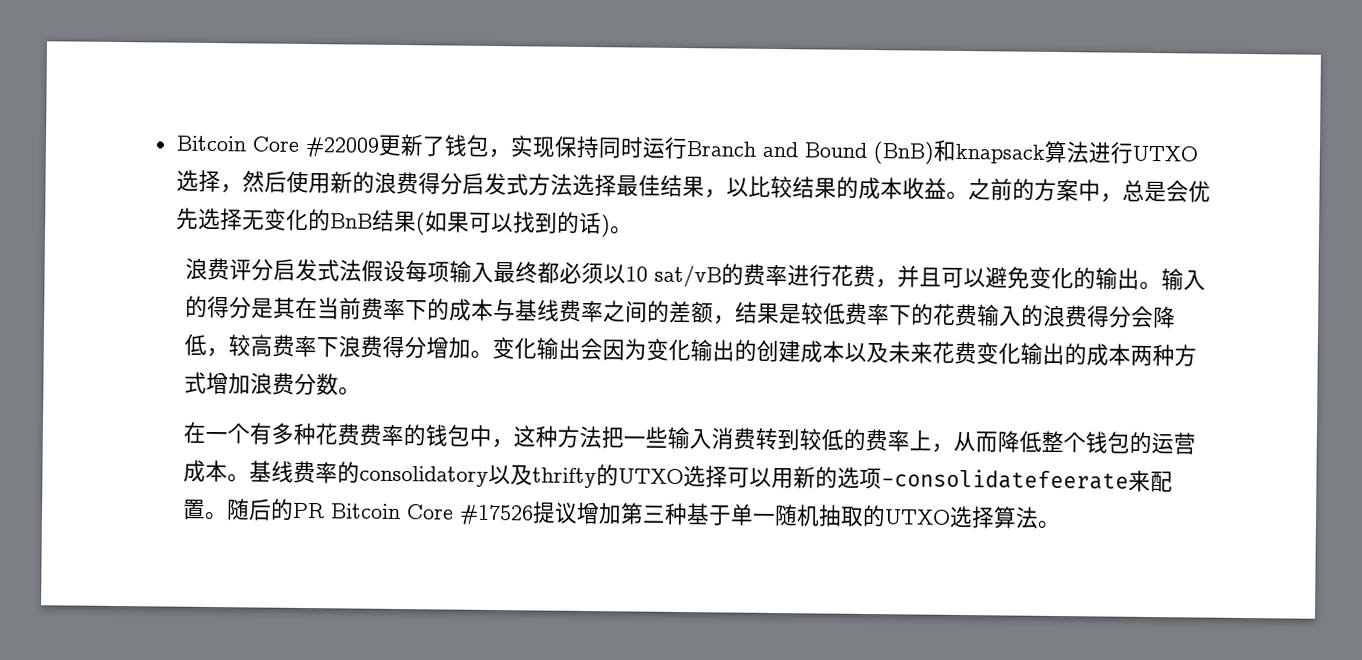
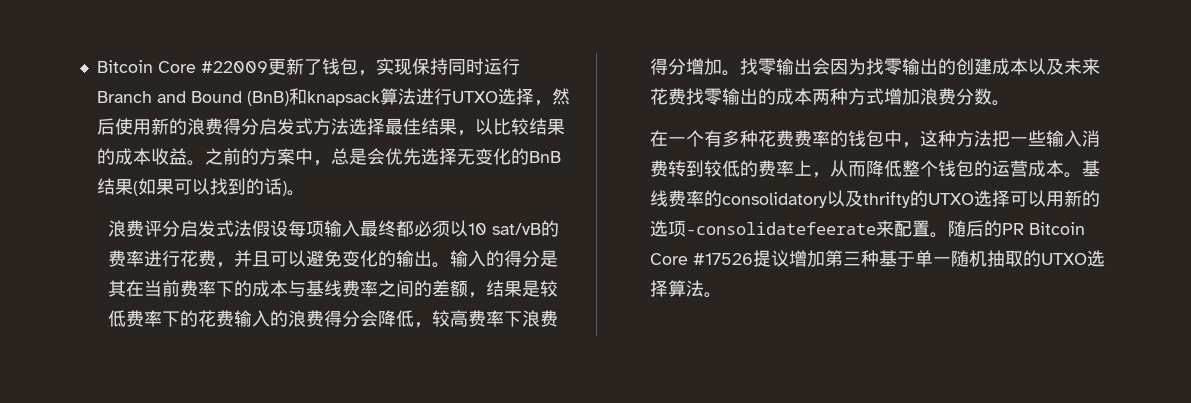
[492,336,538,360] 变化 -> [739,58,776,75] 找零
[646,338,692,362] 变化 -> [865,58,902,75] 找零
[976,342,1022,365] 变化 -> [685,88,722,105] 找零

